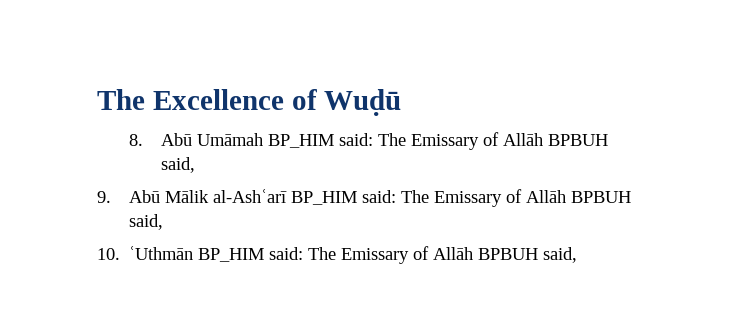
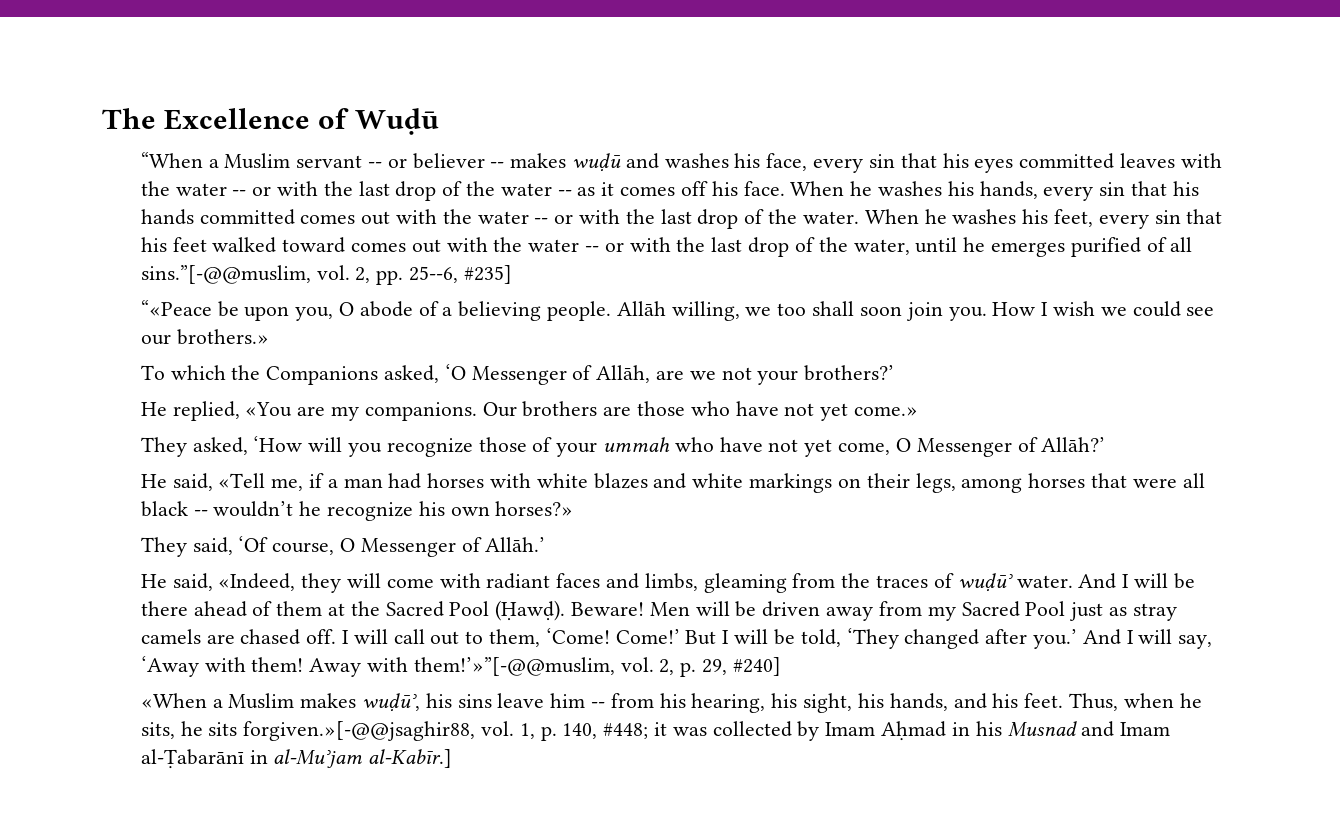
[129,132,609,150] [161,157,196,173] [97,189,632,207] [129,214,164,230] [97,246,578,264] 8. Abū Umāmah BP_HIM said: The Emissary of Allāh BPBUH said, // 9. Abū Mālik al-Ashʿarī BP_HIM said: The Emissary of Allāh BPBUH said, // 10. ʿUthmān BP_HIM said: The Emissary of Allāh BPBUH said, -> [140,152,1222,173] [140,181,1199,201] [140,209,1223,229] [140,237,1193,257] [140,265,512,285] [140,300,1215,321] [140,329,269,345] [140,364,895,385] [140,401,919,421] [140,436,1106,457] [140,473,1205,493] [140,501,574,521] [140,536,546,557] [140,573,1195,593] [140,600,1177,621] [140,628,1213,649] [140,656,781,677] [140,693,1202,713] [140,721,1171,741] [140,749,453,769] “When a Muslim servant -- or believer -- makes wuḍū and washes his face, every sin that his eyes committed leaves with the water -- or with the last drop of the water -- as it comes off his face. When he washes his hands, every sin that his hands committed comes out with the water -- or with the last drop of the water. When he washes his feet, every sin that his feet walked toward comes out with the water -- or with the last drop of the water, until he emerges purified of all sins.”[-@@muslim, vol. 2, pp. 25--6, #235] // “«Peace be upon you, O abode of a believing people. Allāh willing, we too shall soon join you. How I wish we could see our brothers.» // To which the Companions asked, ‘O Messenger of Allāh, are we not your brothers?’ // He replied, «You are my companions. Our brothers are those who have not yet come.» // They asked, ‘How will you recognize those of your ummah who have not yet come, O Messenger of Allāh?’ // He said, «Tell me, if a man had horses with white blazes and white markings on their legs, among horses that were all black -- wouldn’t he recognize his own horses?» // They said, ‘Of course, O Messenger of Allāh.’ // He said, «Indeed, they will come with radiant faces and limbs, gleaming from the traces of wuḍūʾ water. And I will be there ahead of them at the Sacred Pool (Ḥawḍ). Beware! Men will be driven away from my Sacred Pool just as stray camels are chased off. I will call out to them, ‘Come! Come!’ But I will be told, ‘They changed after you.’ And I will say, ‘Away with them! Away with them!’»”[-@@muslim, vol. 2, p. 29, #240] // «When a Muslim makes wuḍūʾ, his sins leave him -- from his hearing, his sight, his hands, and his feet. Thus, when he sits, he sits forgiven.»[-@@jsaghir88, vol. 1, p. 140, #448; it was collected by Imam Aḥmad in his Musnad and Imam al-Ṭabarānī in al-Muʾjam al-Kabīr.]

